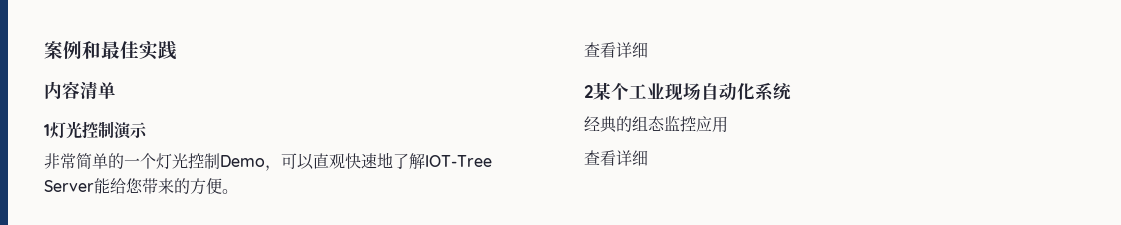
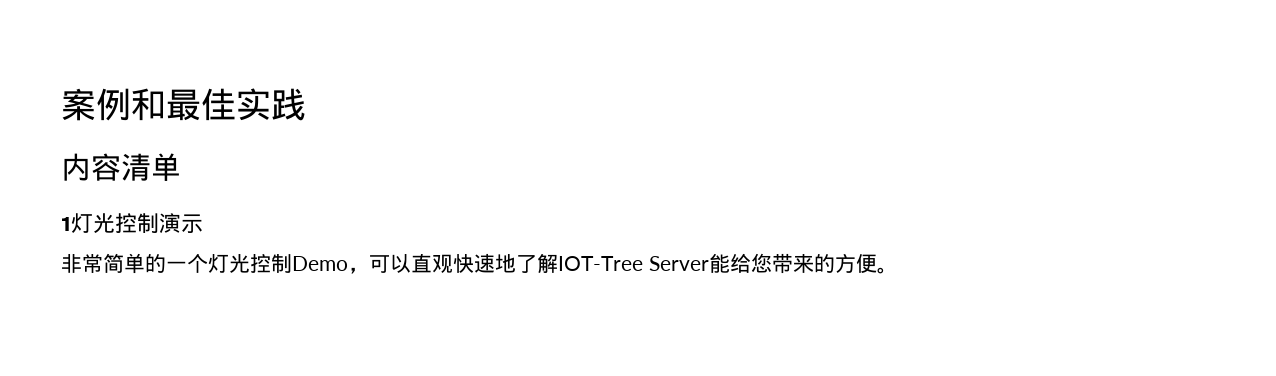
[584,42,648,58] [584,82,792,101] [584,115,728,133] [584,150,648,166] // 查看详细 // 2某个工业现场自动化系统 // 经典的组态监控应用 // 查看详细 -> (898, 270) none

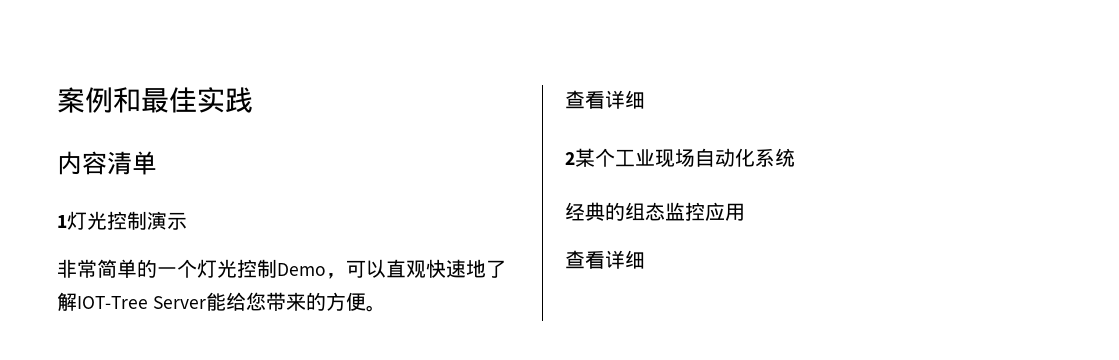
(898, 270) none -> [565,90,645,109] [565,148,795,168] [565,202,745,221] [565,250,645,269] // 查看详细 // 2某个工业现场自动化系统 // 经典的组态监控应用 // 查看详细

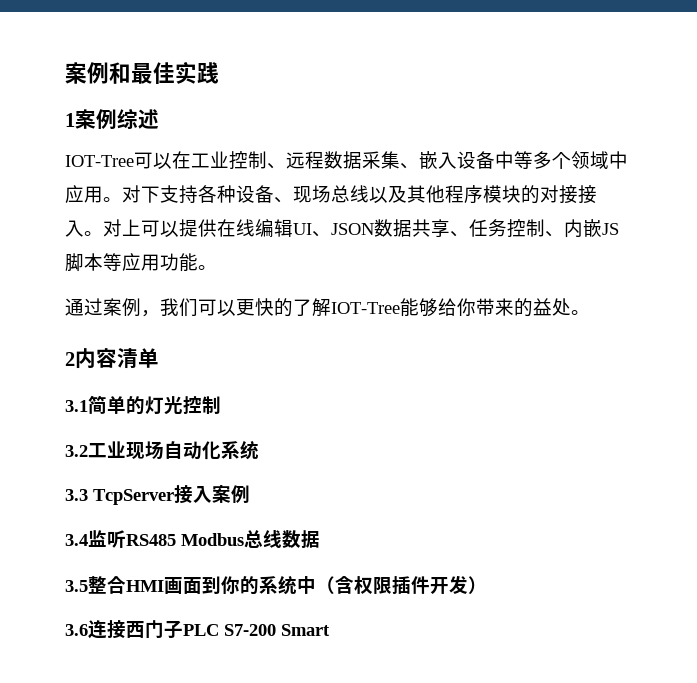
(253, 100) none -> [65,109,159,130] [65,151,628,170] [65,185,597,204] [65,219,619,238] [65,253,217,272] [65,298,590,317] [65,352,75,366] 1案例综述 // IOT-Tree可以在工业控制、远程数据采集、嵌入设备中等多个领域中应用。对下支持各种设备、现场总线以及其他程序模块的对接接入。对上可以提供在线编辑UI、JSON数据共享、任务控制、内嵌JS脚本等应用功能。 // 通过案例，我们可以更快的了解IOT-Tree能够给你带来的益处。 // 2
[57,211,187,230] [57,259,506,279] [57,292,387,312] [565,90,645,109] [565,148,615,167] 1灯光控制演示 // 非常简单的一个灯光控制Demo，可以直观快速地了解IOT-Tree Server能给您带来的方便。 // 查看详细 // 2某个 -> [65,395,221,415] [65,445,88,457] 3.1简单的灯光控制 // 3.2
[565,202,745,221] [565,250,645,269] 经典的组态监控应用 // 查看详细 -> [65,485,250,505] [65,530,320,548] [65,575,487,595] [65,620,330,639] 3.3 TcpServer接入案例 // 3.4监听RS485 Modbus总线数据 // 3.5整合HMI画面到你的系统中（含权限插件开发） // 3.6连接西门子PLC S7-200 Smart

